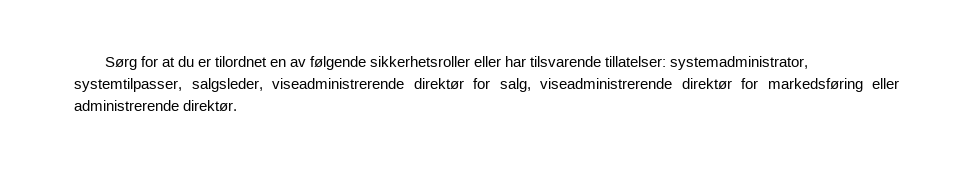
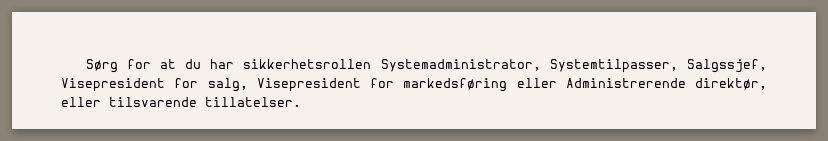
[197,56,809,70] [74,78,899,92] [74,100,238,111] er tilordnet en av følgende sikkerhetsroller eller har tilsvarende tillatelser: systemadministrator, systemtilpasser, salgsleder, viseadministrerende direktør for salg, viseadministrerende direktør for markedsføring eller administrerende direktør. -> [210,59,767,73] [61,78,767,92] [61,97,301,107] har sikkerhetsrollen Systemadministrator, Systemtilpasser, Salgssjef, Visepresident for salg, Visepresident for markedsføring eller Administrerende direktør, eller tilsvarende tillatelser.

